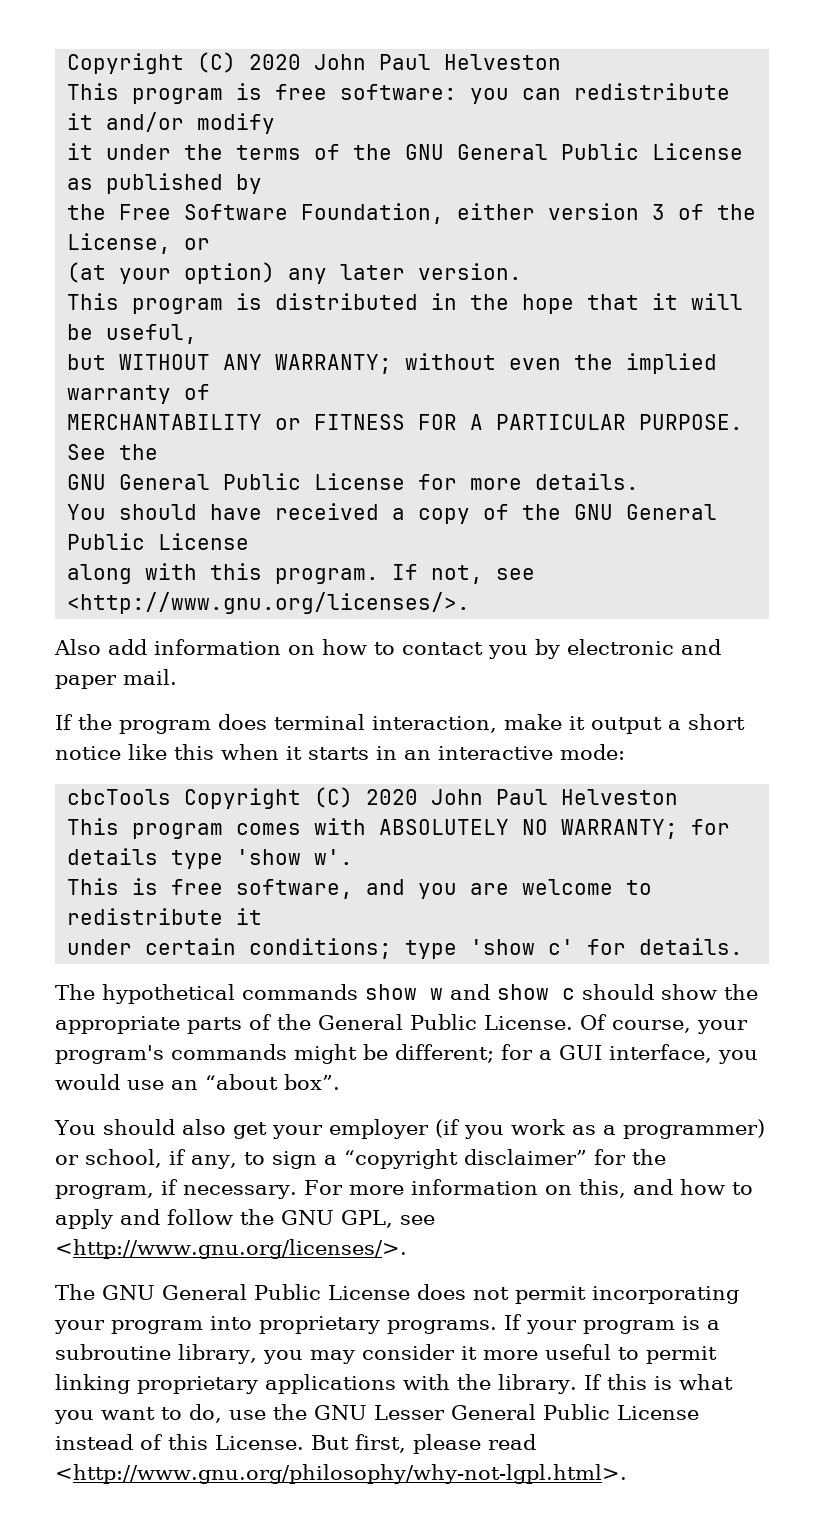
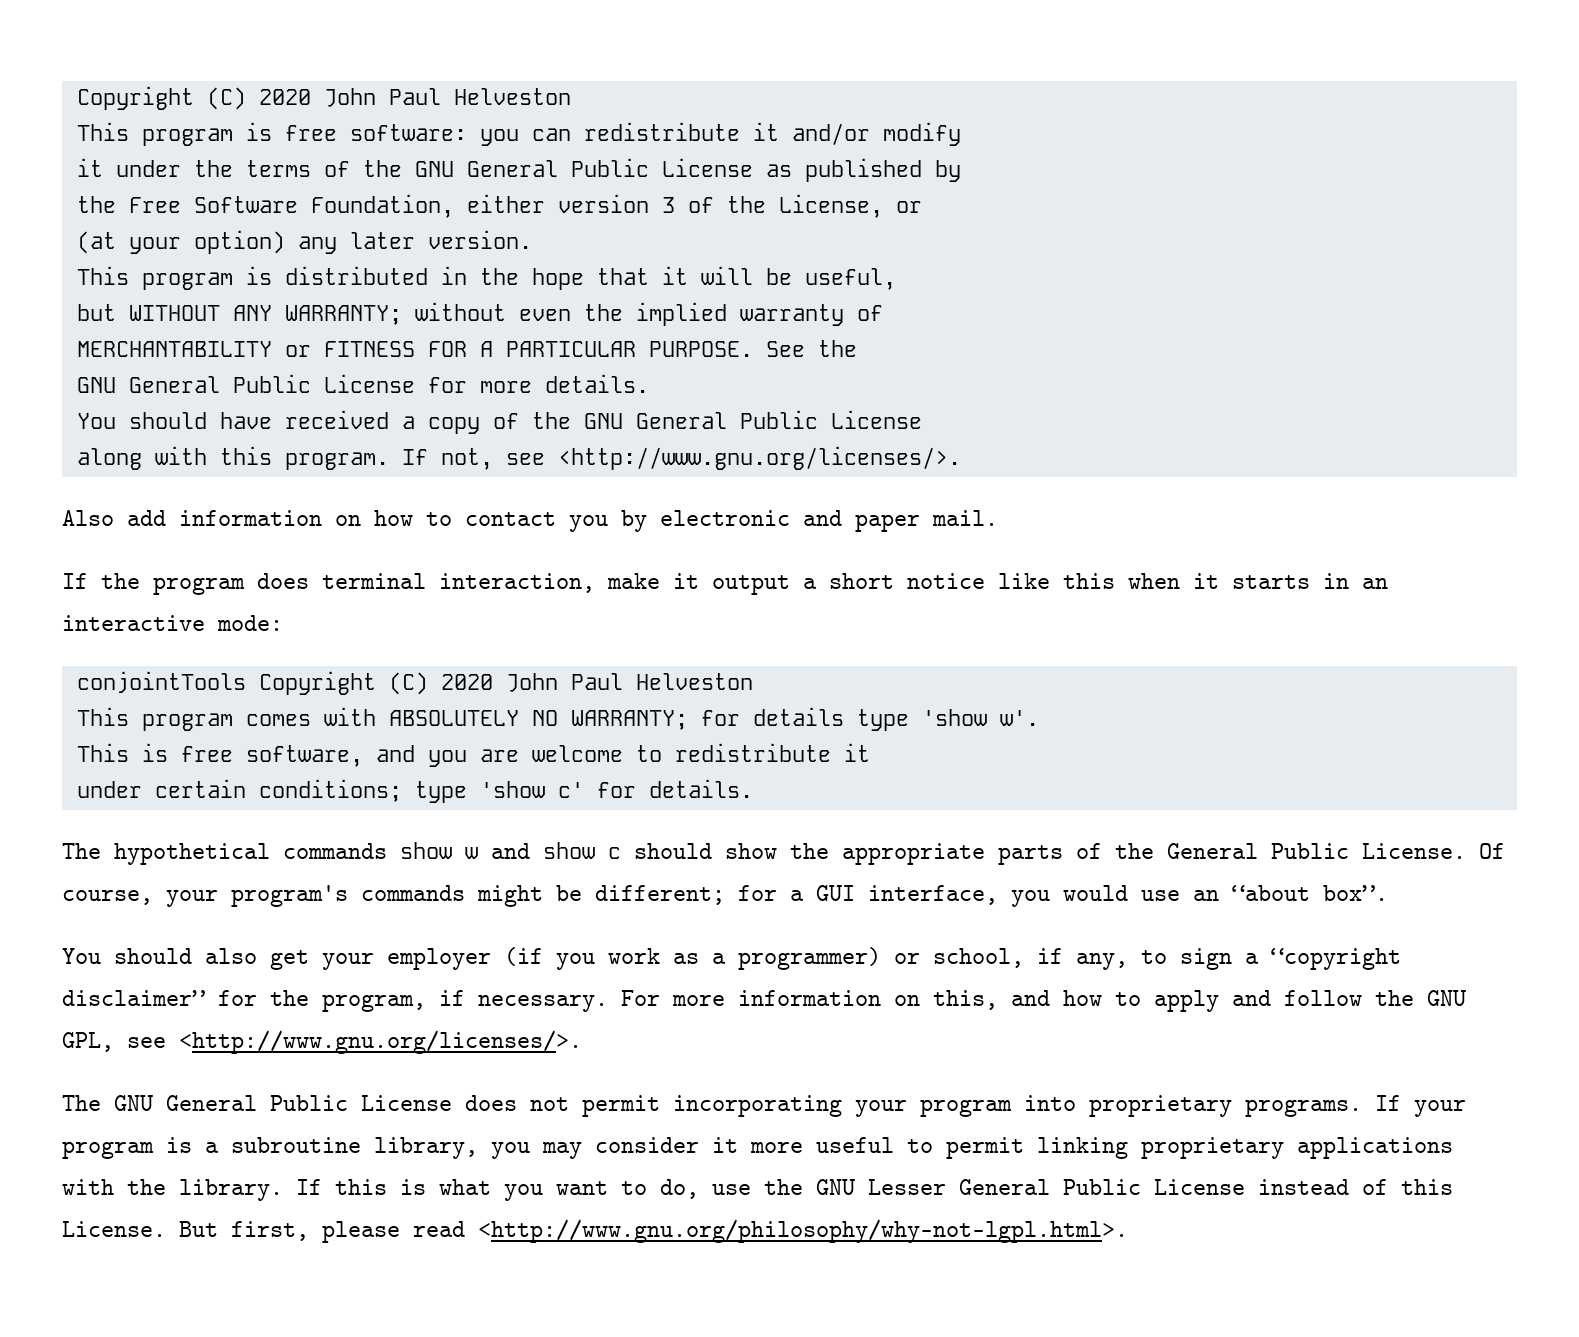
[67,789,172,805] cbcTools -> [76,671,246,693] conjointTools

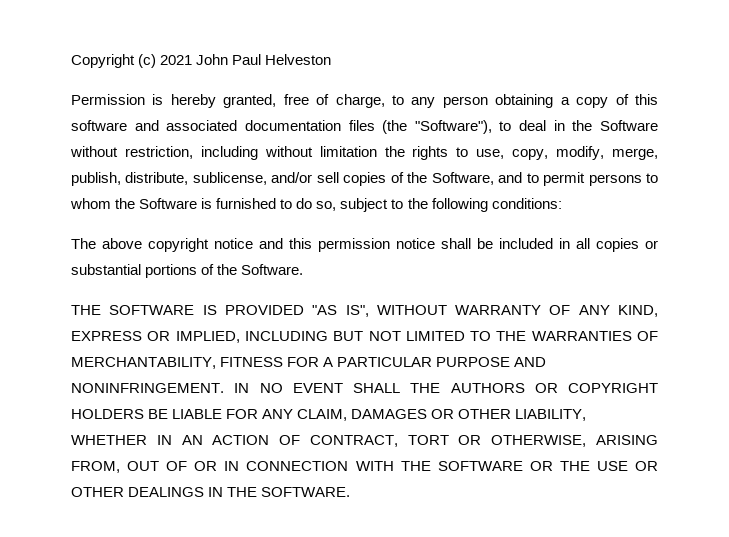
[76,86,571,110] [76,122,961,146] [76,158,961,182] [76,194,922,218] [76,230,532,254] [76,266,896,290] [76,302,883,326] [76,340,857,357] [76,374,649,393] [76,410,922,434] [76,446,961,470] [62,510,998,532] [62,573,1388,595] [62,615,283,631] [76,671,753,695] [76,707,1039,731] [76,743,870,767] [76,779,753,803] [62,842,1505,865] [62,885,1388,907] [62,947,1401,970] [62,990,1466,1012] [62,1030,582,1054] [62,1095,1466,1117] [62,1137,1453,1159] [62,1179,1453,1201] [62,1219,1128,1243] Copyright (C) 2020 John Paul Helveston // This program is free software: you can redistribute it and/or modify // it under the terms of the GNU General Public License as published by // the Free Software Foundation, either version 3 of the License, or // (at your option) any later version. // This program is distributed in the hope that it will be useful, // but WITHOUT ANY WARRANTY; without even the implied warranty of // MERCHANTABILITY or FITNESS FOR A PARTICULAR PURPOSE. See the // GNU General Public License for more details. // You should have received a copy of the GNU General Public License // along with this program. If not, see <http://www.gnu.org/licenses/>. // Also add information on how to contact you by electronic and paper mail. // If the program does terminal interaction, make it output a short notice like this when it starts in an interactive mode: // conjointTools Copyright (C) 2020 John Paul Helveston // This program comes with ABSOLUTELY NO WARRANTY; for details type 'show w'. // This is free software, and you are welcome to redistribute it // under certain conditions; type 'show c' for details. // The hypothetical commands show w and show c should show the appropriate parts of the General Public License. Of course, your program's commands might be different; for a GUI interface, you would use an “about box”. // You should also get your employer (if you work as a programmer) or school, if any, to sign a “copyright disclaimer” for the program, if necessary. For more information on this, and how to apply and follow the GNU GPL, see <http://www.gnu.org/licenses/>. // The GNU General Public License does not permit incorporating your program into proprietary programs. If your program is a subroutine library, you may consider it more useful to permit linking proprietary applications with the library. If this is what you want to do, use the GNU Lesser General Public License instead of this License. But first, please read <http://www.gnu.org/philosophy/why-not-lgpl.html>. -> [71,54,332,68] [71,94,659,108] [71,120,658,134] [70,146,659,160] [71,172,658,186] [70,198,562,212] [71,238,658,252] [71,264,304,278] [71,305,658,317] [71,331,658,343] [71,357,547,369] [71,383,658,393] [71,409,587,421] [71,435,658,447] [71,461,658,473] [71,487,351,497] Copyright (c) 2021 John Paul Helveston // Permission is hereby granted, free of charge, to any person obtaining a copy of this software and associated documentation files (the "Software"), to deal in the Software without restriction, including without limitation the rights to use, copy, modify, merge, publish, distribute, sublicense, and/or sell copies of the Software, and to permit persons to whom the Software is furnished to do so, subject to the following conditions: // The above copyright notice and this permission notice shall be included in all copies or substantial portions of the Software. // THE SOFTWARE IS PROVIDED "AS IS", WITHOUT WARRANTY OF ANY KIND, EXPRESS OR IMPLIED, INCLUDING BUT NOT LIMITED TO THE WARRANTIES OF MERCHANTABILITY, FITNESS FOR A PARTICULAR PURPOSE AND NONINFRINGEMENT. IN NO EVENT SHALL THE AUTHORS OR COPYRIGHT HOLDERS BE LIABLE FOR ANY CLAIM, DAMAGES OR OTHER LIABILITY, WHETHER IN AN ACTION OF CONTRACT, TORT OR OTHERWISE, ARISING FROM, OUT OF OR IN CONNECTION WITH THE SOFTWARE OR THE USE OR OTHER DEALINGS IN THE SOFTWARE.

